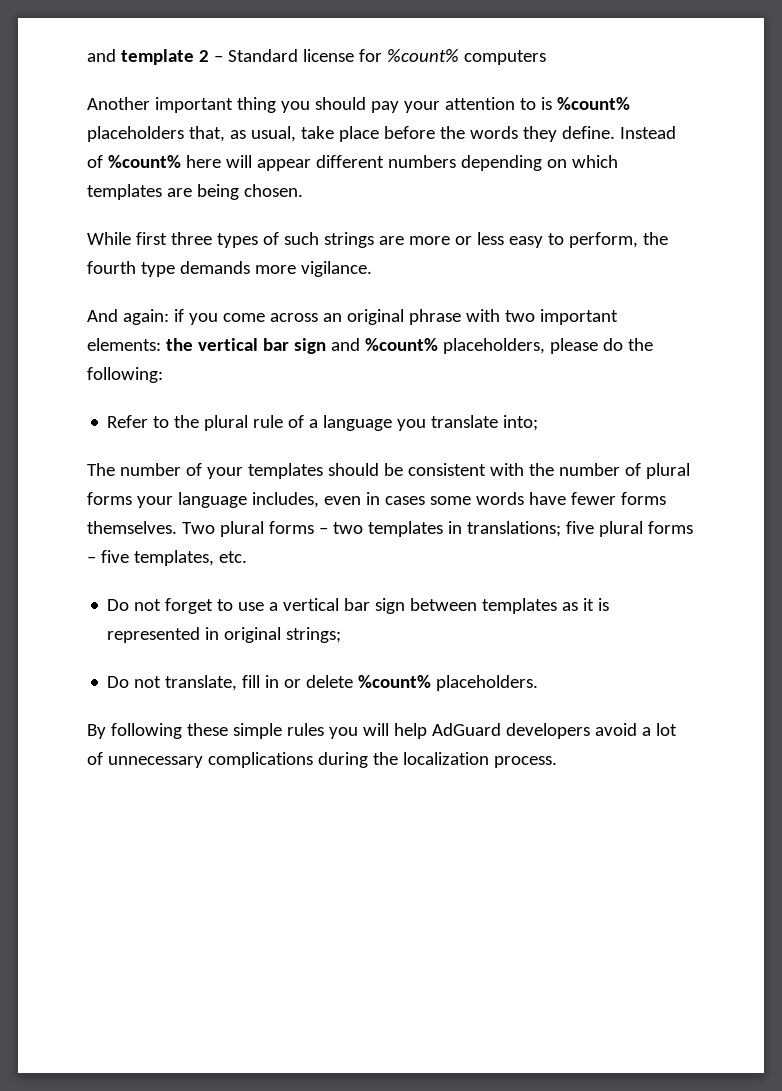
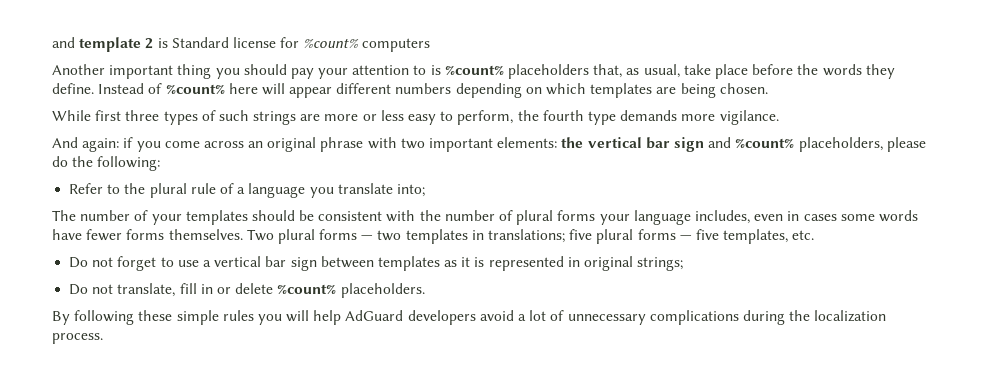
[213,55,223,62] – -> [157,38,168,48] is
[318,527,328,534] – -> [361,235,374,240] —
[87,556,96,563] – -> [679,235,692,240] —

